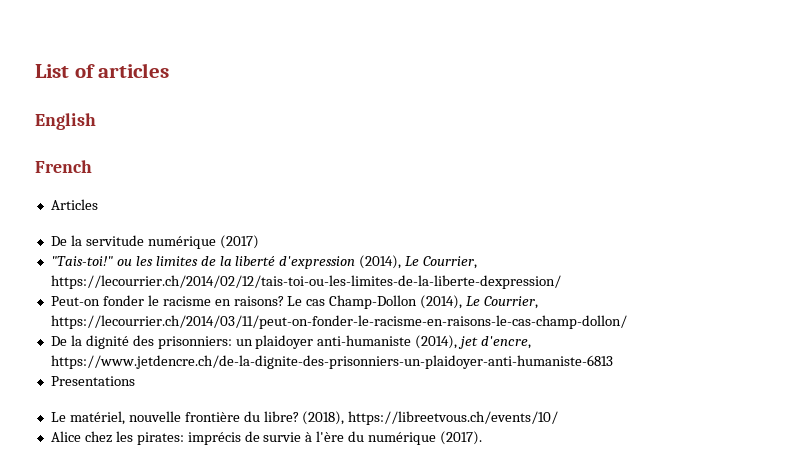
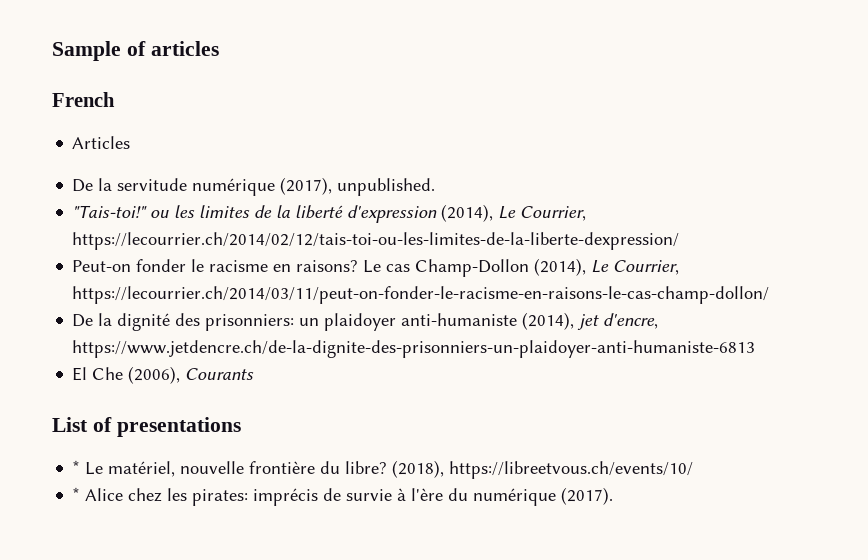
[35,64,69,78] List -> [52,41,121,61] Sample
[35,113,96,130] // English -> (219, 48) none
[219,235,259,249] (2017) -> [280,177,436,196] (2017), unpublished.
[50,376,135,386] Presentations // -> [72,366,255,384] [52,417,241,437] [72,460,81,474] El Che (2006), Courants // List of presentations // *
(559, 418) none -> [72,487,81,501] *

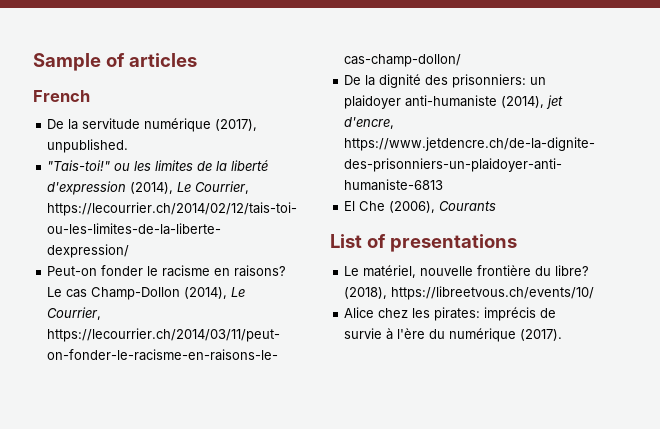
[72,136,131,149] // Articles -> (90, 96) none
[72,460,81,474] * -> (517, 243) none
[72,487,81,501] * -> (595, 293) none

